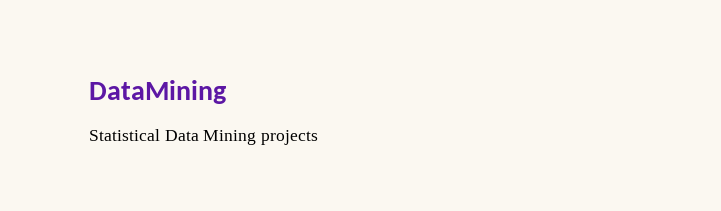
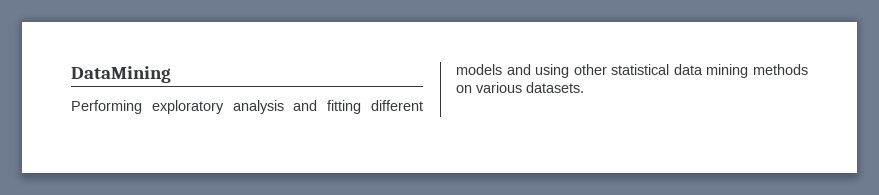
[89,129,319,145] Statistical Data Mining projects -> [71,100,424,114] [456,64,808,78] [456,82,584,93] Performing exploratory analysis and fitting different models and using other statistical data mining methods on various datasets.

